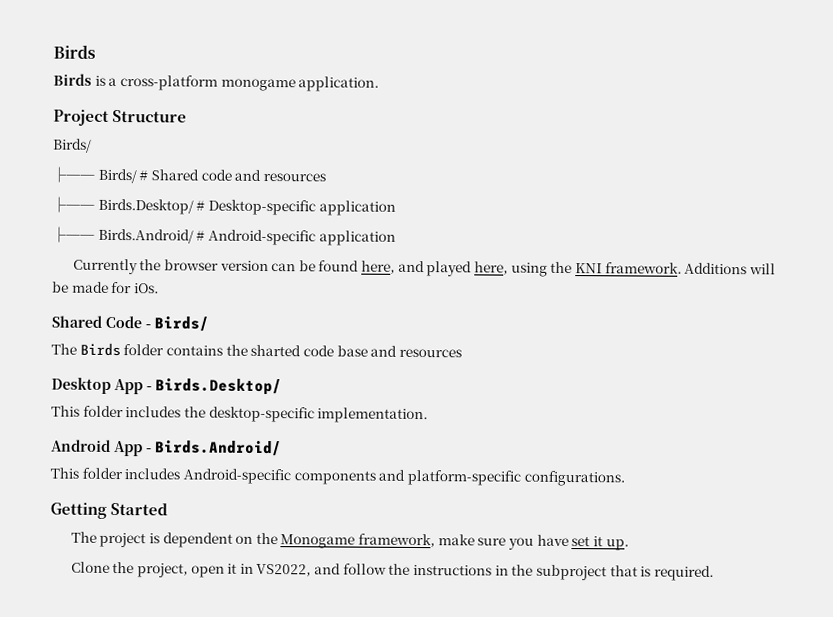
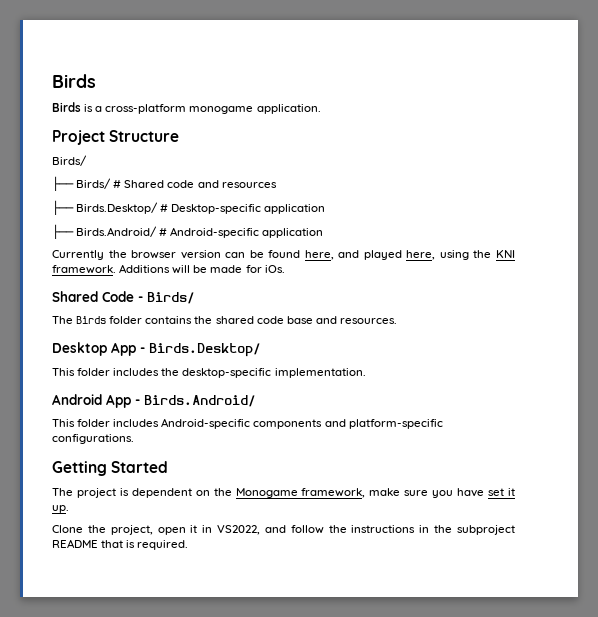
[250,344,302,357] sharted -> [215,316,254,324] shared
[398,348,462,358] resources -> [339,318,397,324] resources.
(607, 572) none -> [52,539,98,548] README

